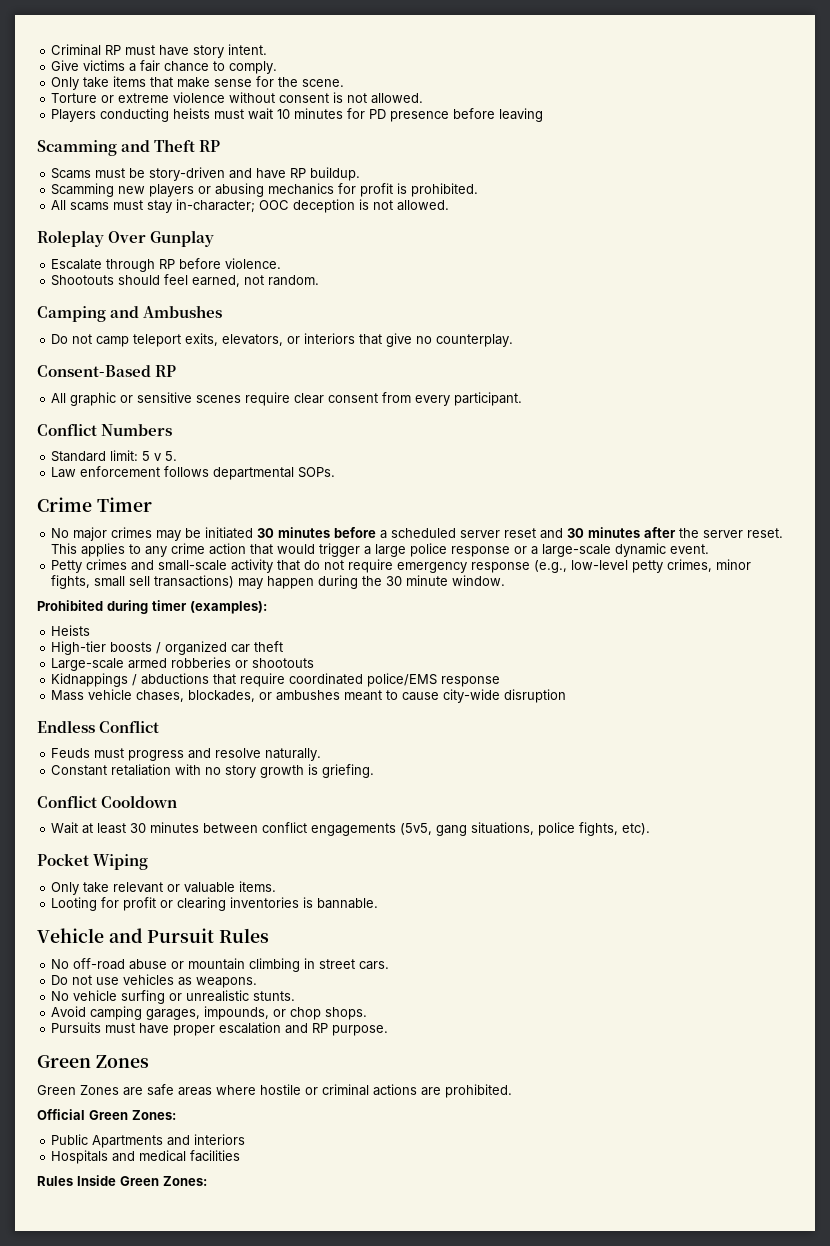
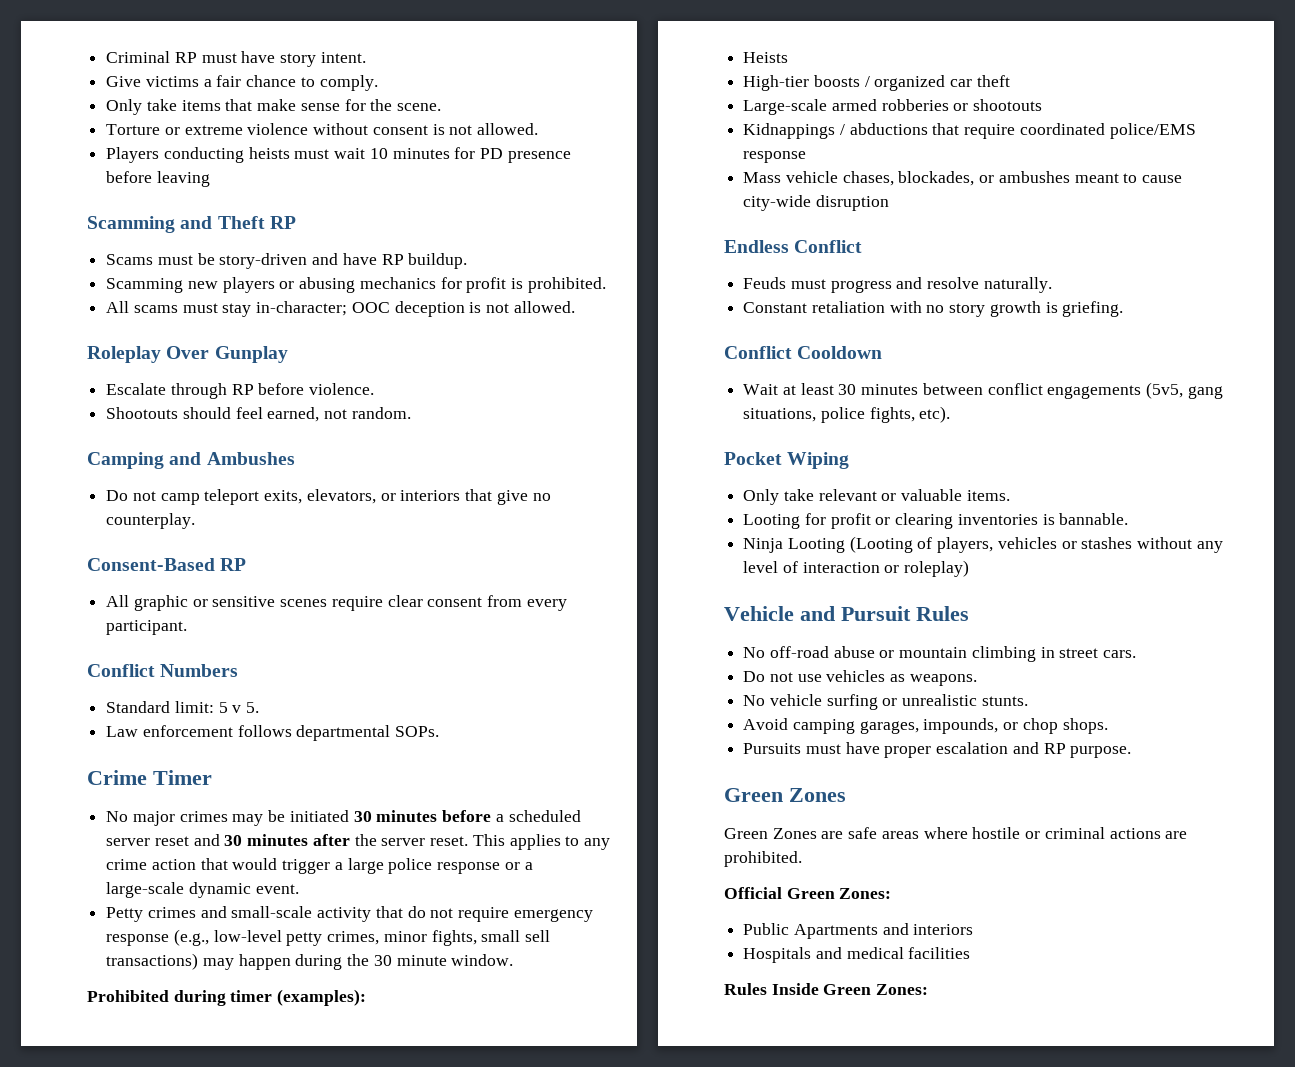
(379, 903) none -> [743,536,1223,553] [743,560,970,577] // Ninja Looting (Looting of players, vehicles or stashes without any level of interaction or roleplay)

